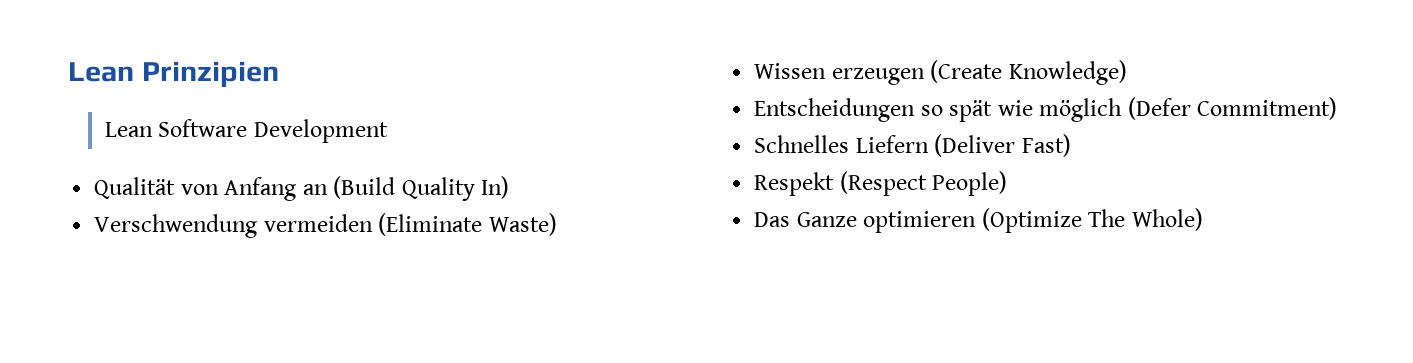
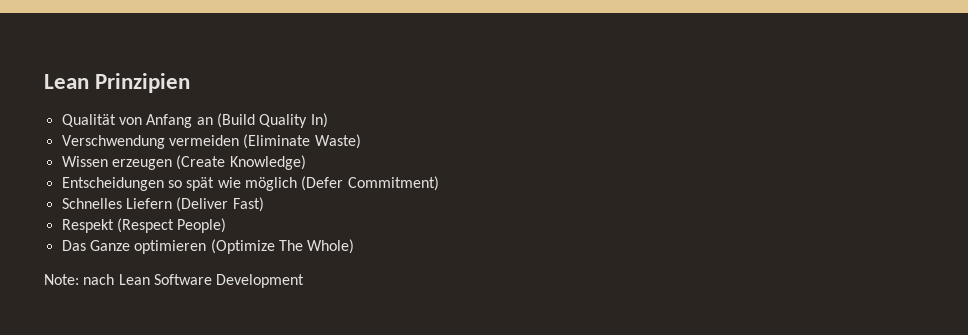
[104,119,388,143] // Lean Software Development -> (191, 83) none
(1203, 219) none -> [44,274,305,288] // Note: nach Lean Software Development

